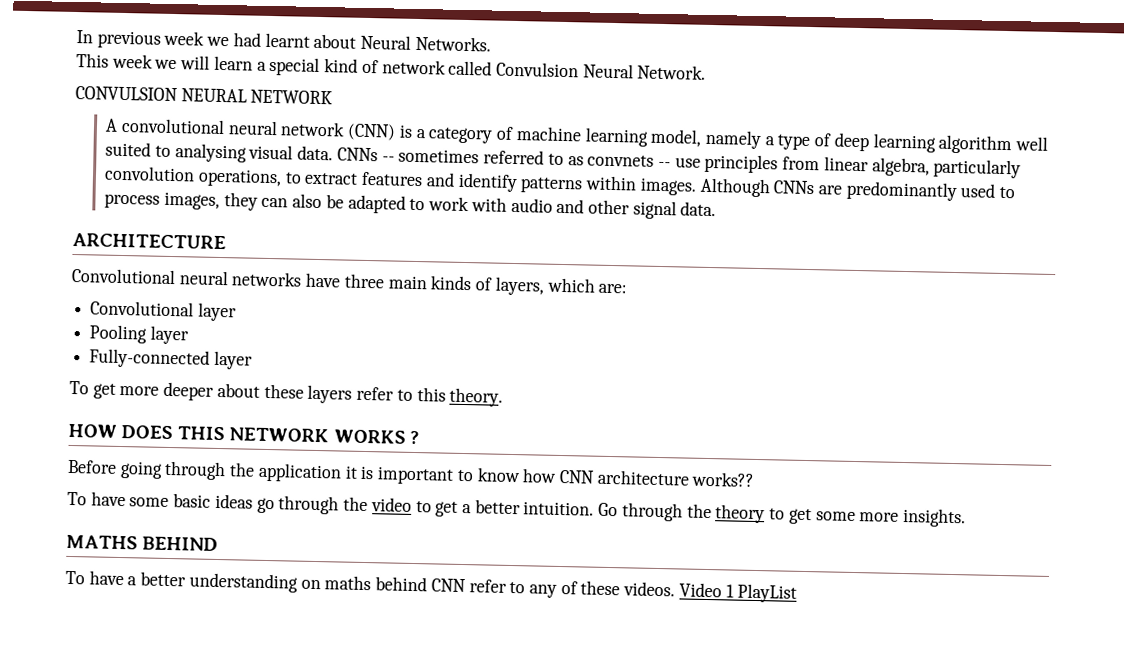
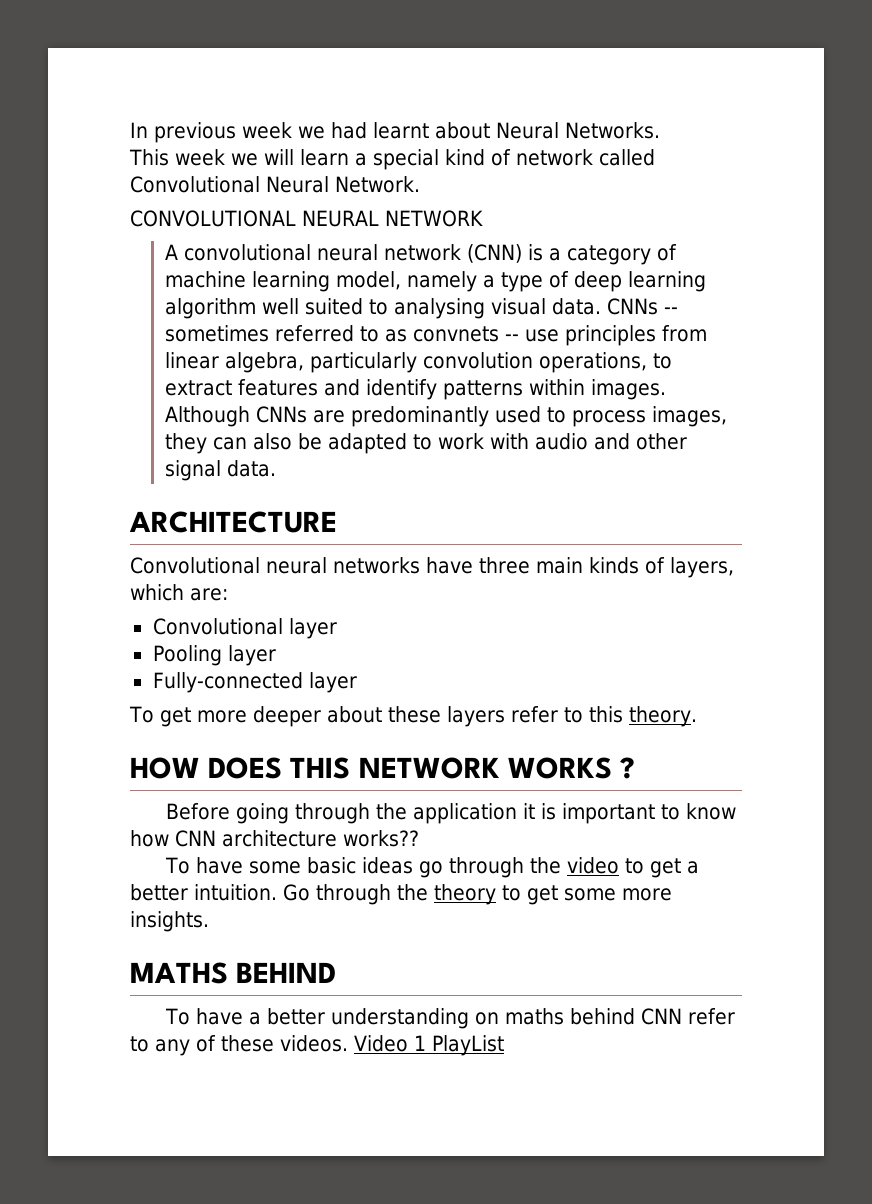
[495,61,579,78] Convulsion -> [130,176,260,193] Convolutional
[75,86,178,102] CONVULSION -> [130,210,296,227] CONVOLUTIONAL

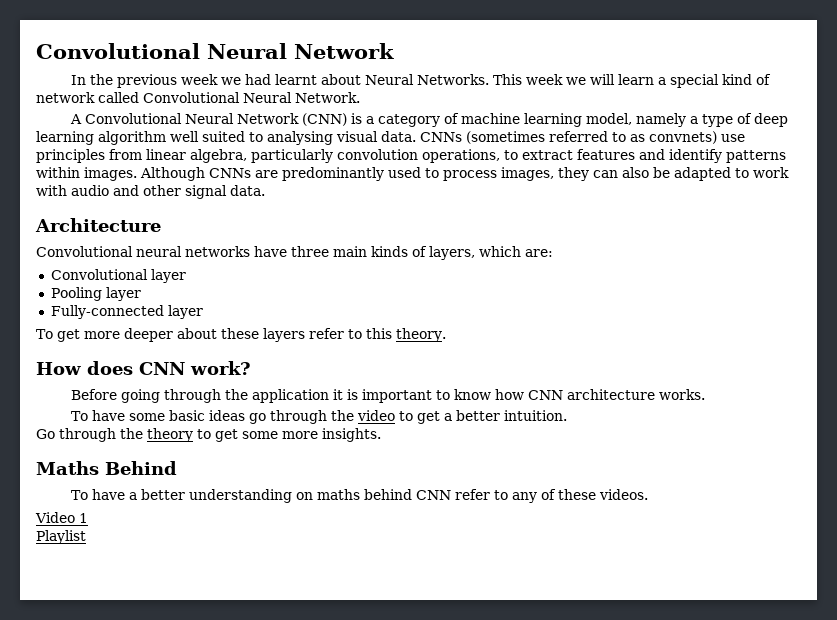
[130,122,148,138] In -> [36,43,394,59] [71,74,114,85] Convolutional Neural Network // In the
(660, 130) // -> (490, 79) none
[130,210,483,227] [165,244,462,261] CONVOLUTIONAL NEURAL NETWORK // A convolutional neural network -> [70,113,300,124] A Convolutional Neural Network
[664,307,679,314] [165,325,270,342] -- sometimes -> [466,131,545,144] (sometimes
[413,326,520,342] convnets -- -> [649,131,717,144] convnets)
[129,511,337,533] ARCHITECTURE -> [35,218,161,232] Architecture
[130,757,636,779] HOW DOES THIS NETWORK WORKS ? -> [36,361,251,375] How does CNN work?
[343,830,419,847] works?? -> [659,389,706,400] works.
(277, 892) none -> (568, 415) //
[130,962,337,984] MATHS BEHIND -> [36,461,177,475] Maths Behind
(348, 1043) none -> (649, 494) //
[432,1035,504,1056] PlayList -> [36,530,86,544] // Playlist

